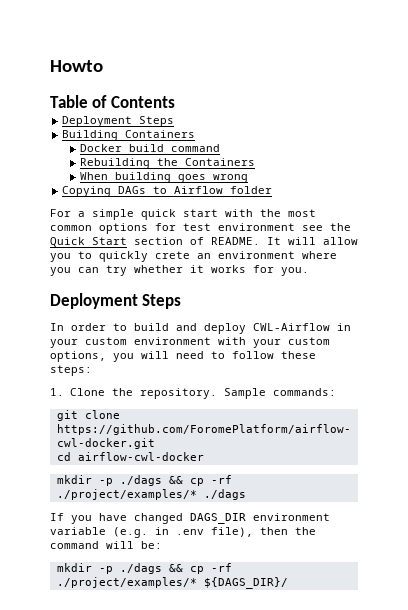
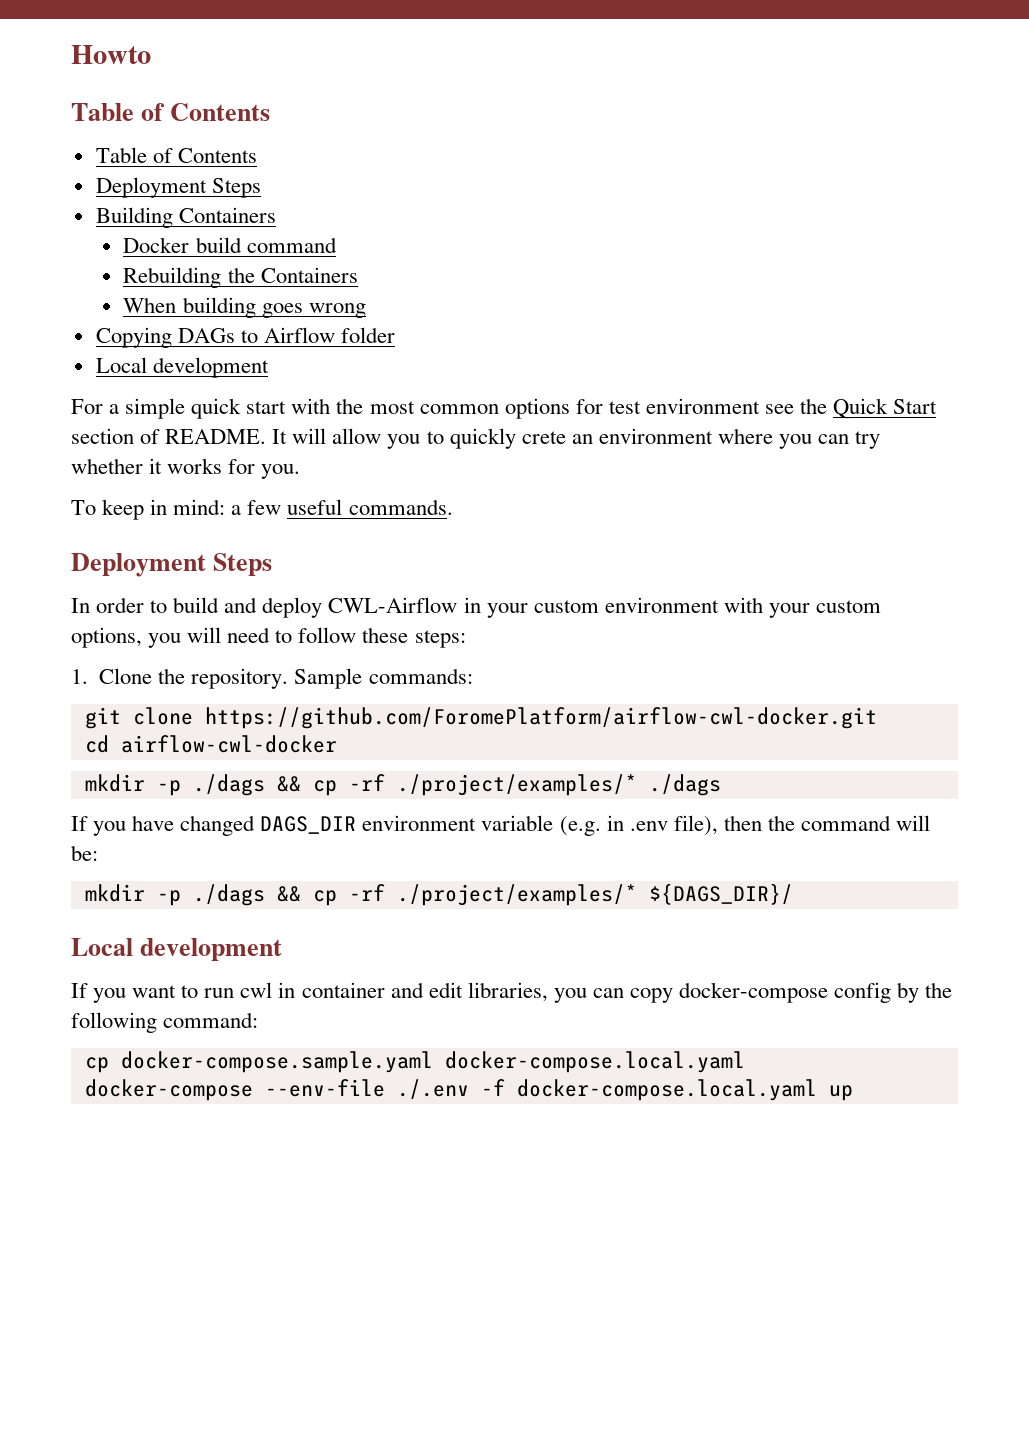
(175, 102) none -> [95,147,257,163] // Table of Contents
(273, 190) none -> [95,357,269,378] // Local development
(309, 271) none -> [71,499,453,520] // To keep in mind: a few useful commands.
(288, 583) none -> [71,938,283,961] [71,982,953,1003] [71,1012,259,1033] [84,1051,745,1073] [84,1079,853,1101] // Local development // If you want to run cwl in container and edit libraries, you can copy docker-compose config by the following command: // cp docker-compose.sample.yaml docker-compose.local.yaml // docker-compose --env-file ./.env -f docker-compose.local.yaml up

